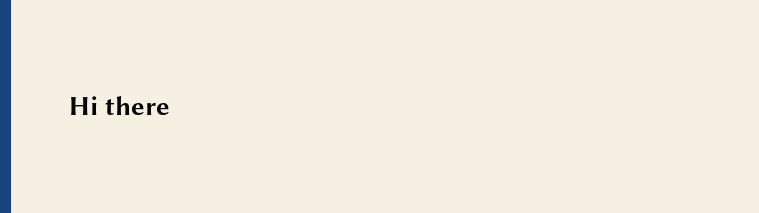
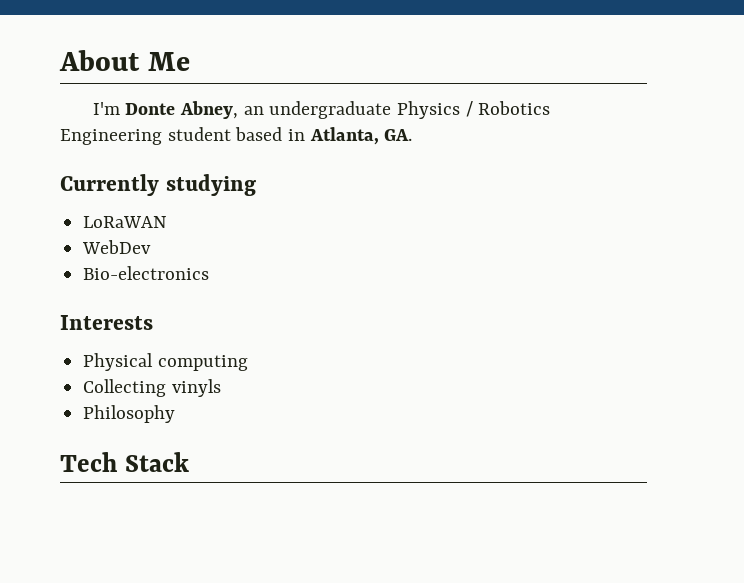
[69,96,171,115] Hi there -> [59,50,190,71] [92,101,551,119] [60,127,413,145] [60,174,256,196] [83,216,168,228] [82,240,152,254] [83,266,210,280] [60,315,153,330] [83,353,248,371] [83,379,221,397] [83,405,176,423] [60,452,189,472] About Me // I'm Donte Abney, an undergraduate Physics / Robotics Engineering student based in Atlanta, GA. // Currently studying // LoRaWAN // WebDev // Bio-electronics // Interests // Physical computing // Collecting vinyls // Philosophy // Tech Stack

